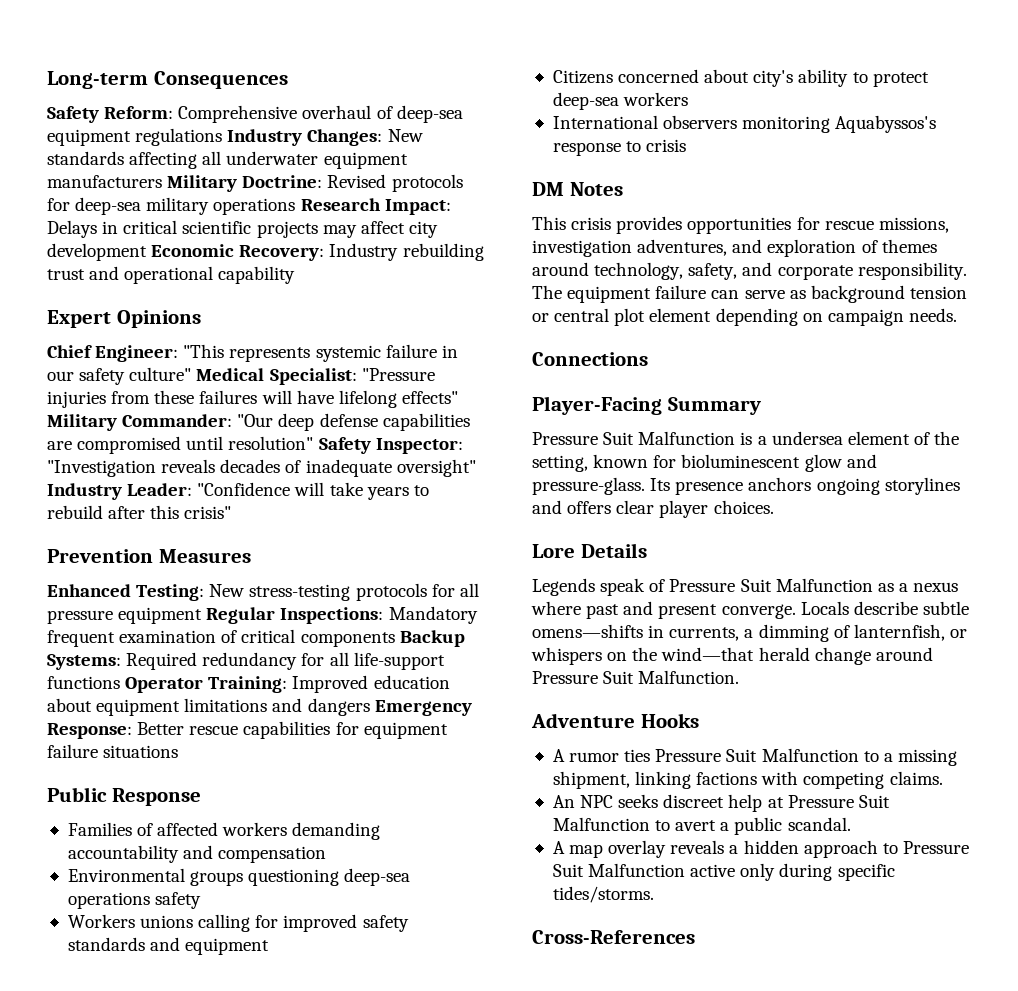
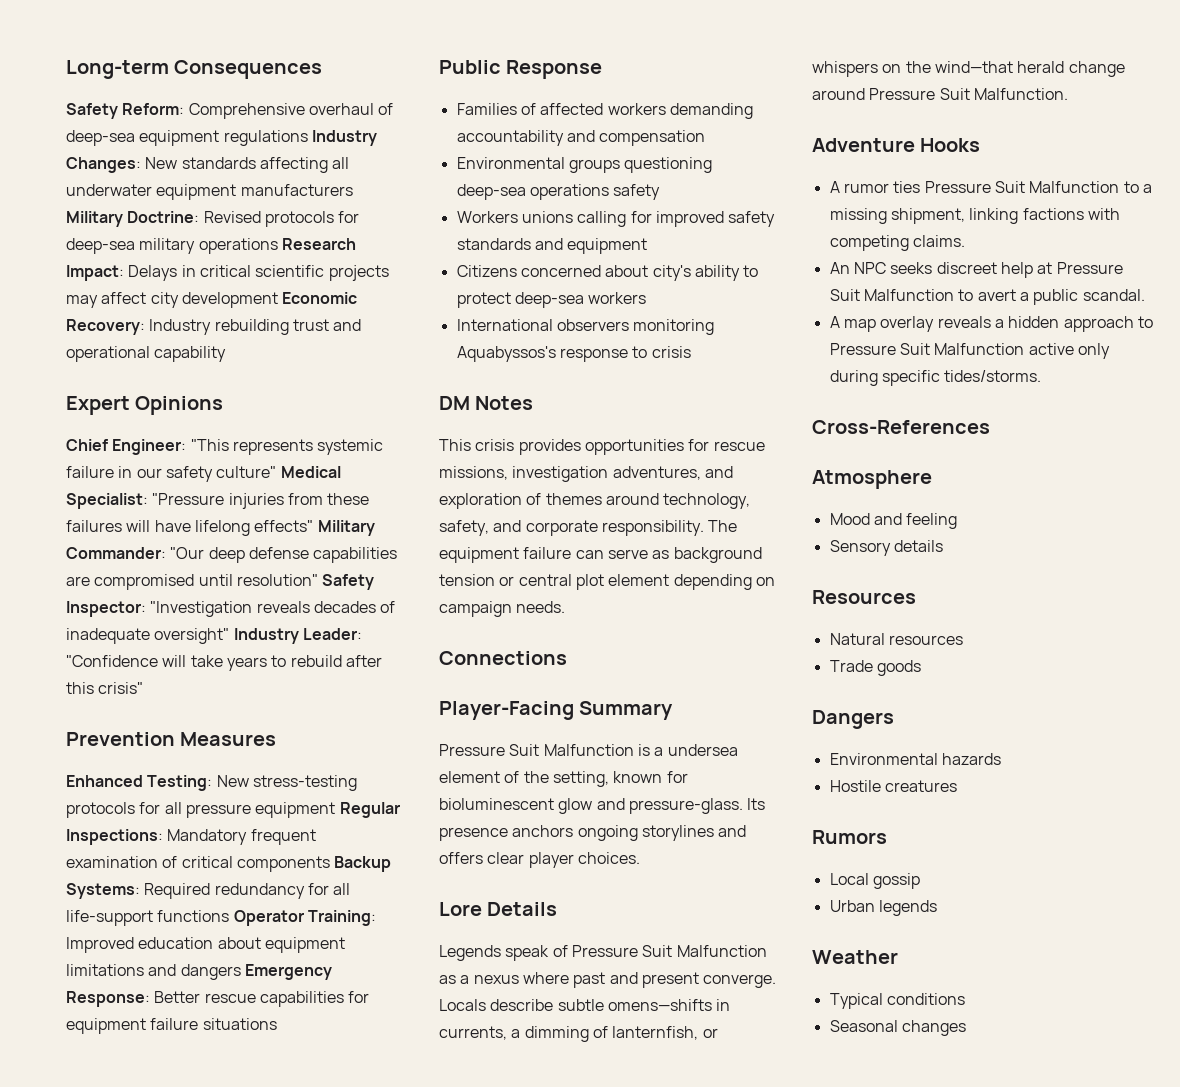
(695, 937) none -> [812,470,932,489] [829,513,958,529] [829,540,943,556] [812,590,916,604] [829,633,963,645] [829,660,921,676] [812,710,894,729] [829,753,1001,765] [829,780,957,792] [812,830,887,844] [829,873,920,889] [829,900,937,916] [812,950,898,964] [829,993,965,1009] [829,1020,966,1036] // Atmosphere // Mood and feeling // Sensory details // Resources // Natural resources // Trade goods // Dangers // Environmental hazards // Hostile creatures // Rumors // Local gossip // Urban legends // Weather // Typical conditions // Seasonal changes

